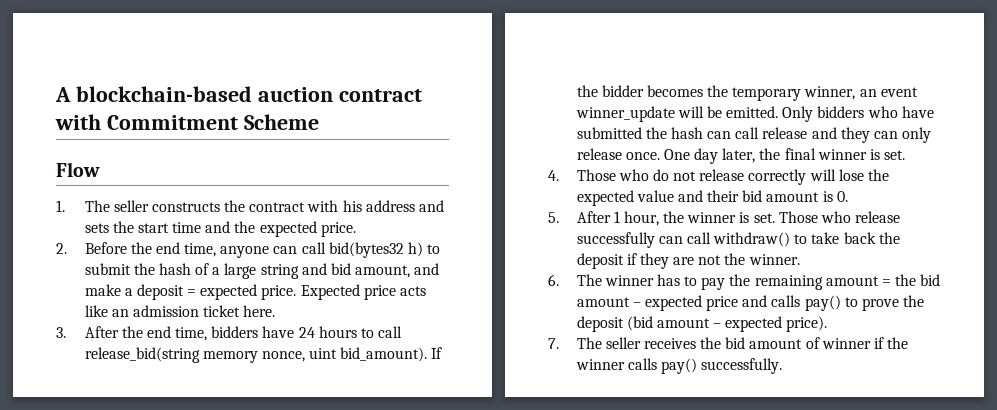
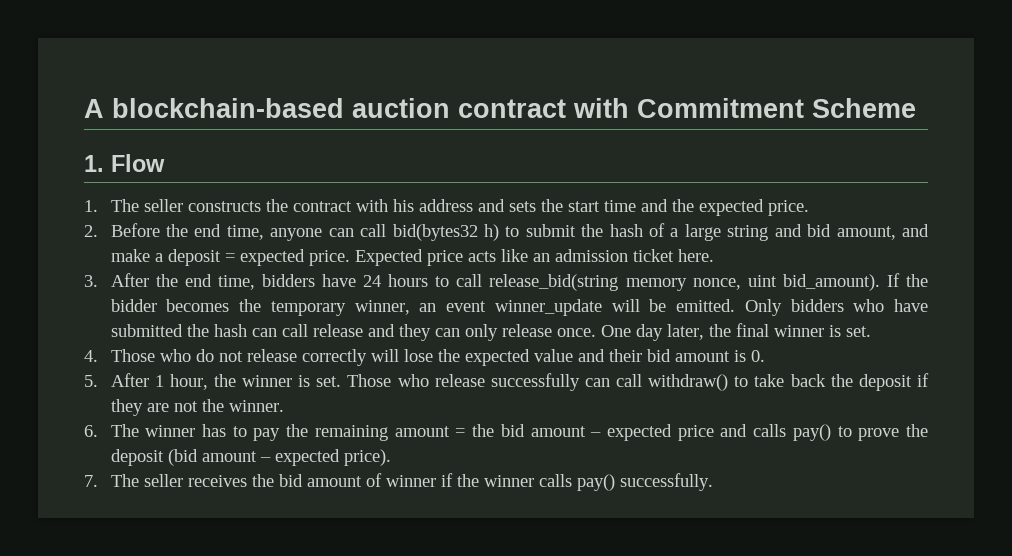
(319, 122) none -> [84,155,104,172] 1.

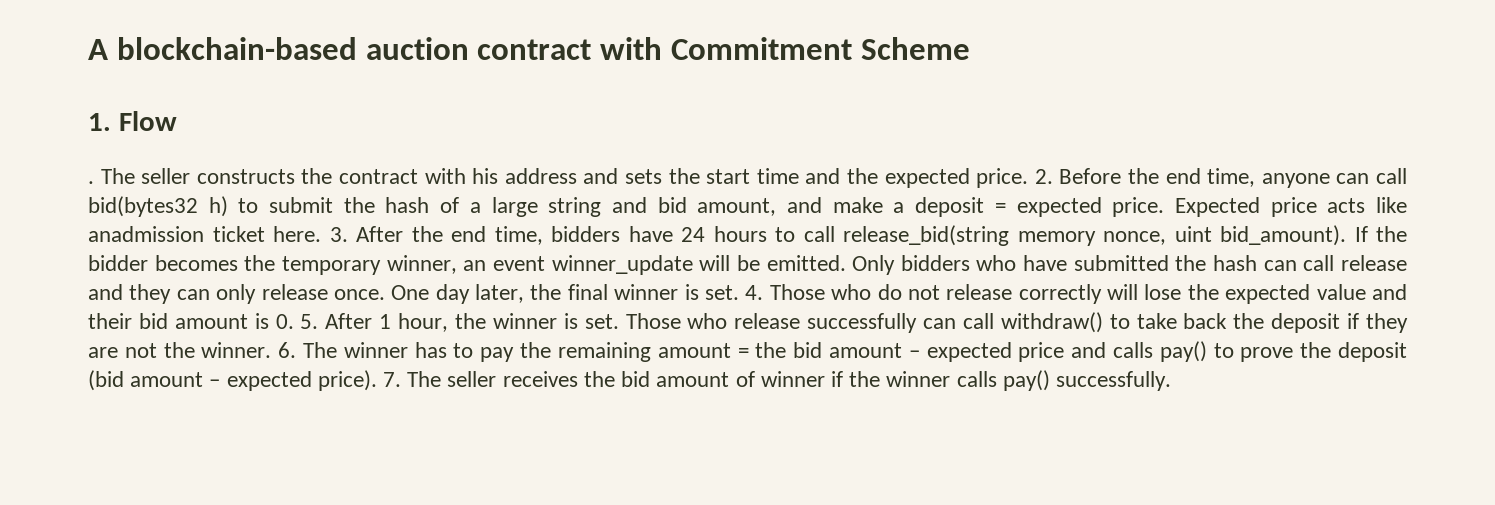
[84,200,98,212] 1. -> [88,181,94,184] .
(809, 208) // -> (1029, 178) none
[532,249,628,262] an admission -> [88,226,204,242] anadmission
(714, 255) // -> (321, 234) none
(871, 331) // -> (739, 292) none
(765, 356) // -> (294, 321) none
(284, 406) // -> (272, 350) none
(391, 457) // -> (377, 380) none

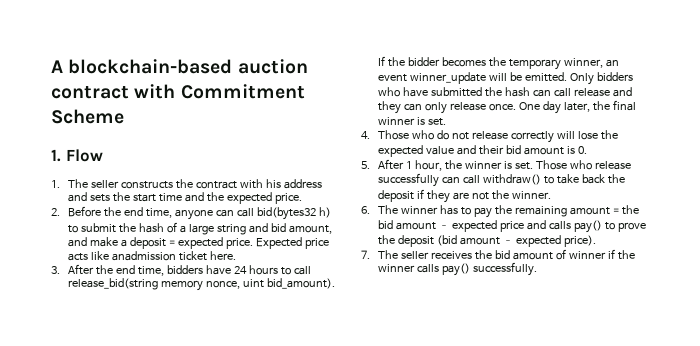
[88,181,94,184] . -> [51,180,60,188] 1.
(1029, 178) none -> (302, 198) //
(321, 234) none -> (237, 255) //
(739, 292) none -> (447, 122) //
(294, 321) none -> (587, 150) //
(272, 350) none -> (552, 195) //
(377, 380) none -> (597, 241) //

